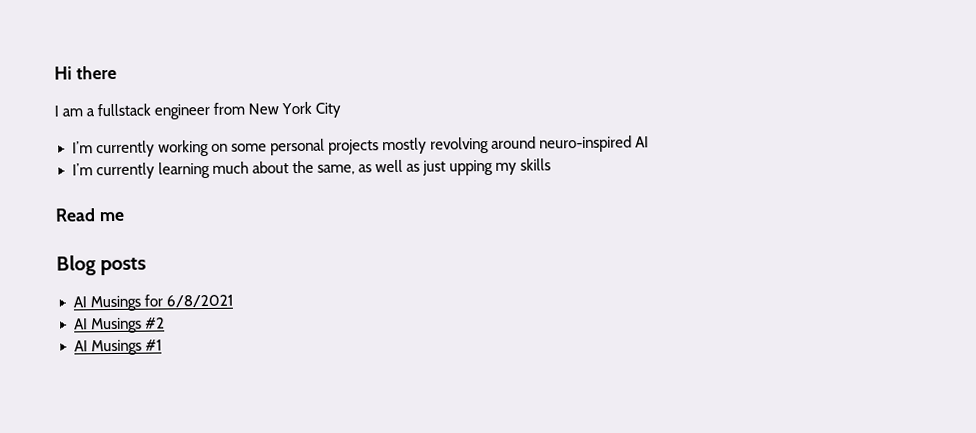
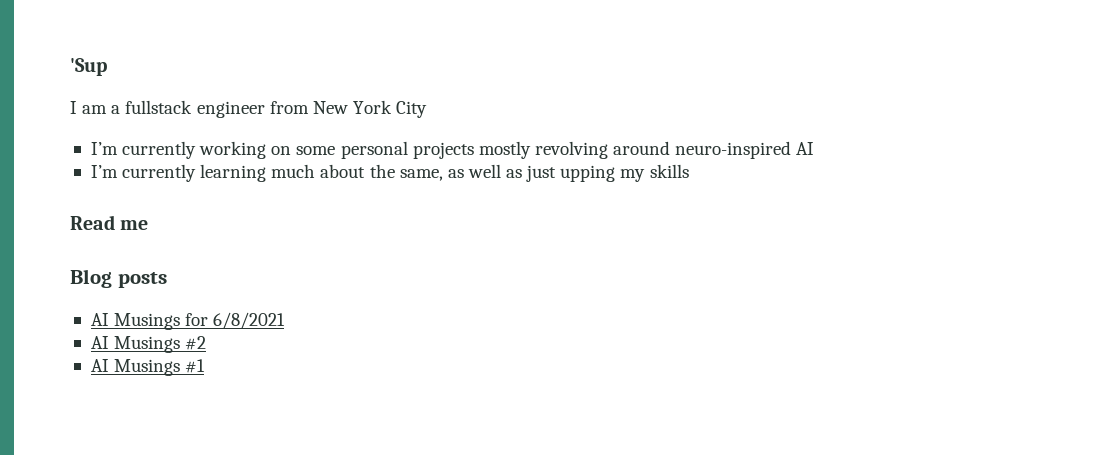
[54,65,117,80] Hi there -> [70,58,107,76] 'Sup

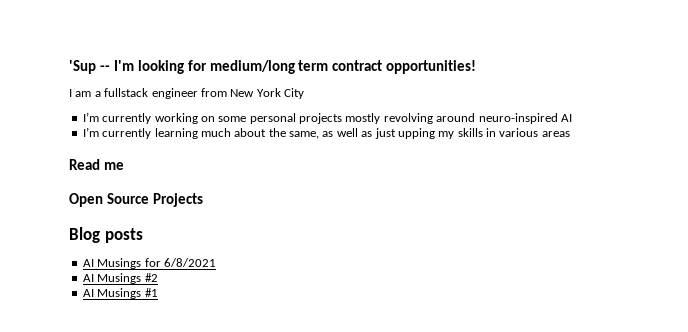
(107, 67) none -> [99,60,477,74] -- I'm looking for medium/long term contract opportunities!
(689, 171) none -> [486,128,570,137] in various areas
(149, 225) none -> [69,193,203,207] // Open Source Projects

